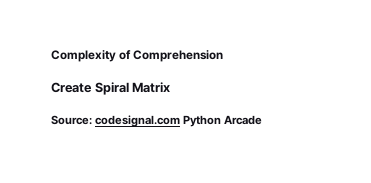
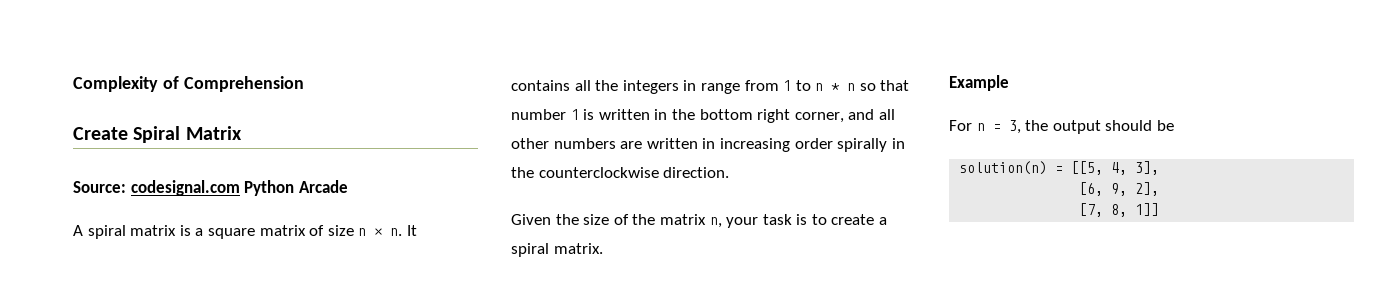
(263, 120) none -> [73,225,417,239] [511,80,910,94] [511,109,895,123] [511,138,905,152] [511,167,730,178] [511,214,888,228] [511,243,603,257] [949,75,1009,91] [949,120,1174,134] [959,161,1160,175] [1079,182,1160,196] [1079,203,1160,217] // A spiral matrix is a square matrix of size n × n. It contains all the integers in range from 1 to n * n so that number 1 is written in the bottom right corner, and all other numbers are written in increasing order spirally in the counterclockwise direction. // Given the size of the matrix n, your task is to create a spiral matrix. // Example // For n = 3, the output should be // solution(n) = [[5, 4, 3], // [6, 9, 2], // [7, 8, 1]]

